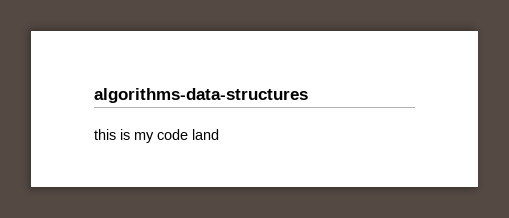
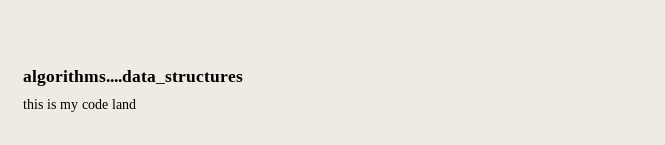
[94,88,308,103] algorithms-data-structures -> [23,70,243,86] algorithms....data_structures

